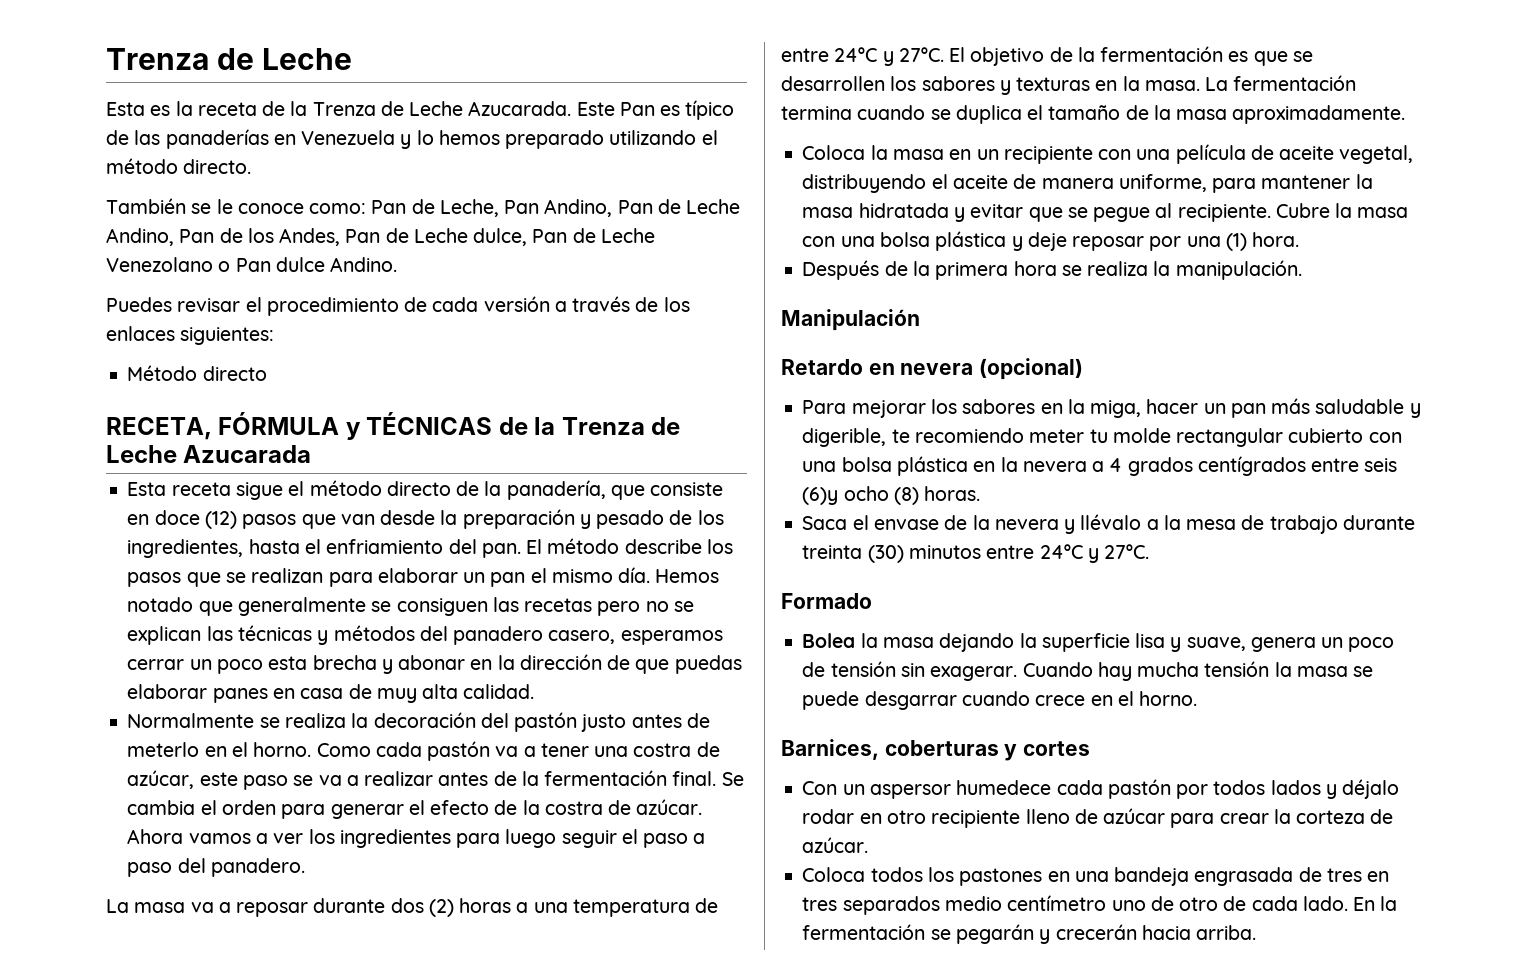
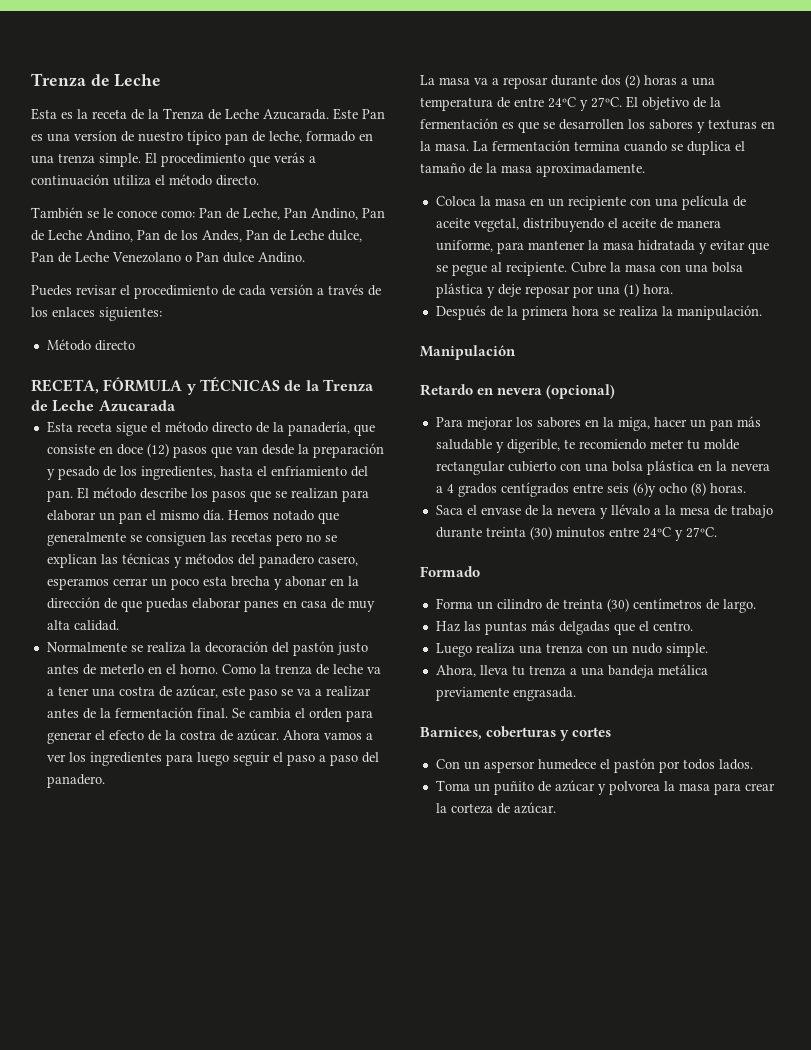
[685,100,735,120] [106,129,697,149] típico de las panaderías en Venezuela y lo hemos preparado utilizando -> [47,130,373,145] [31,152,316,167] [31,174,151,186] una versíon de nuestro típico pan de leche, formado en una trenza simple. El procedimiento que verás a continuación utiliza
[375,741,491,761] cada pastón -> [259,664,363,675] la trenza de leche
[802,633,1395,652] [802,661,1374,681] [802,691,1198,710] Bolea la masa dejando la superficie lisa y suave, genera un poco de tensión sin exagerar. Cuando hay mucha tensión la masa se puede desgarrar cuando crece en el horno. -> [435,598,756,613] [435,620,693,635] [435,643,708,657] [435,664,708,678] [435,687,576,701] Forma un cilindro de treinta (30) centímetros de largo. // Haz las puntas más delgadas que el centro. // Luego realiza una trenza con un nudo simple. // Ahora, lleva tu trenza a una bandeja metálica previamente engrasada.
[1056,780,1103,795] cada -> [599,759,610,769] el
[1270,779,1400,799] [802,808,1166,828] lados y déjalo rodar en otro recipiente lleno de azúcar -> [718,759,753,770] [435,780,710,795] lados. // Toma un puñito de azúcar y polvorea la masa
[802,867,1390,886] [802,895,1398,915] [802,924,1257,944] // Coloca todos los pastones en una bandeja engrasada de tres en tres separados medio centímetro uno de otro de cada lado. En la fermentación se pegarán y crecerán hacia arriba. -> (556, 808) none

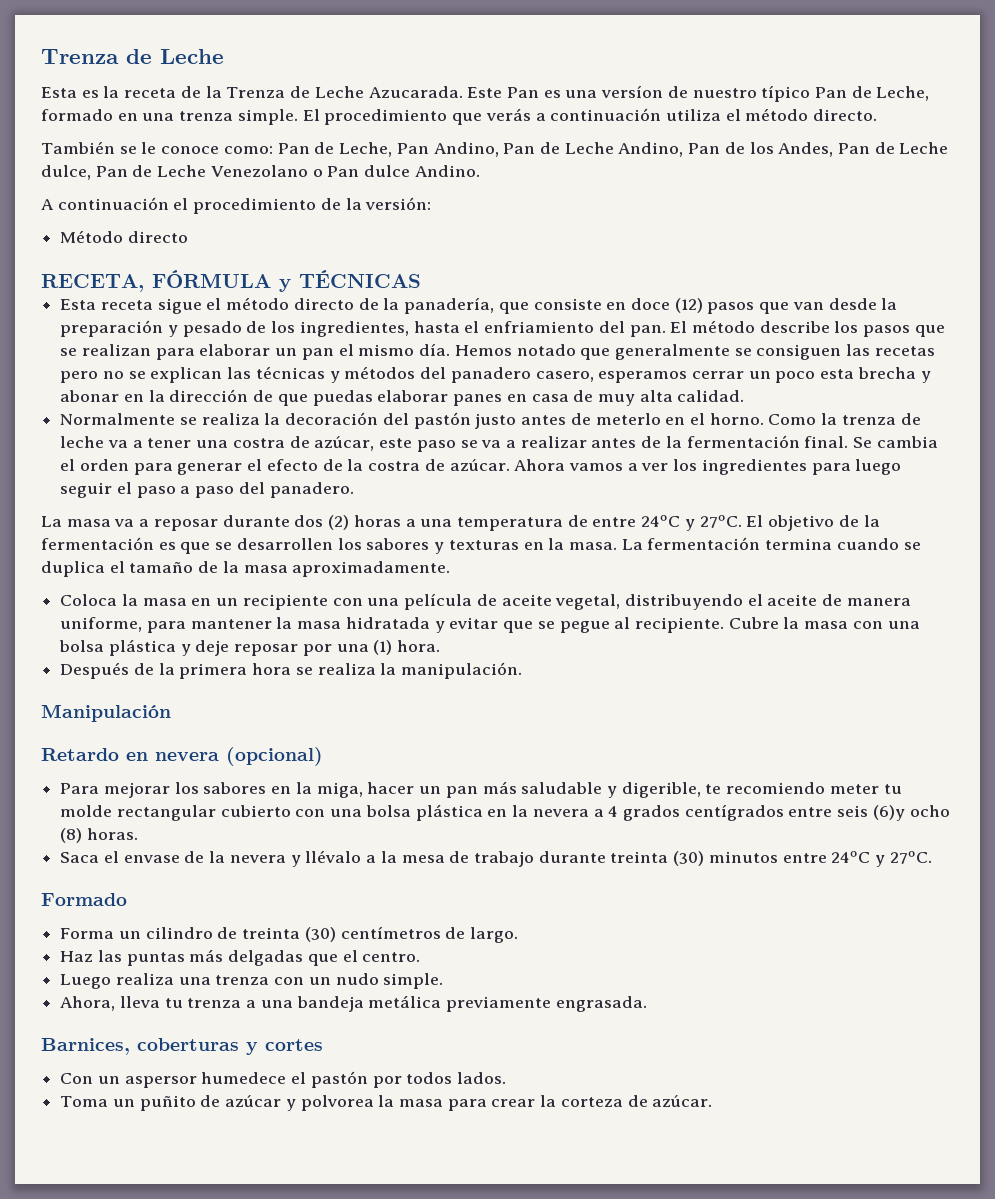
[225,131,302,145] pan de leche, -> [815,86,930,101] Pan de Leche,
[31,285,117,296] Puedes revisar -> [41,197,169,210] A continuación
[239,284,381,296] [31,307,162,321] cada versión a través de los enlaces siguientes: -> [345,197,432,210] la versión:
[284,379,374,392] [31,400,176,412] de la Trenza de Leche Azucarada -> (421, 279) none

